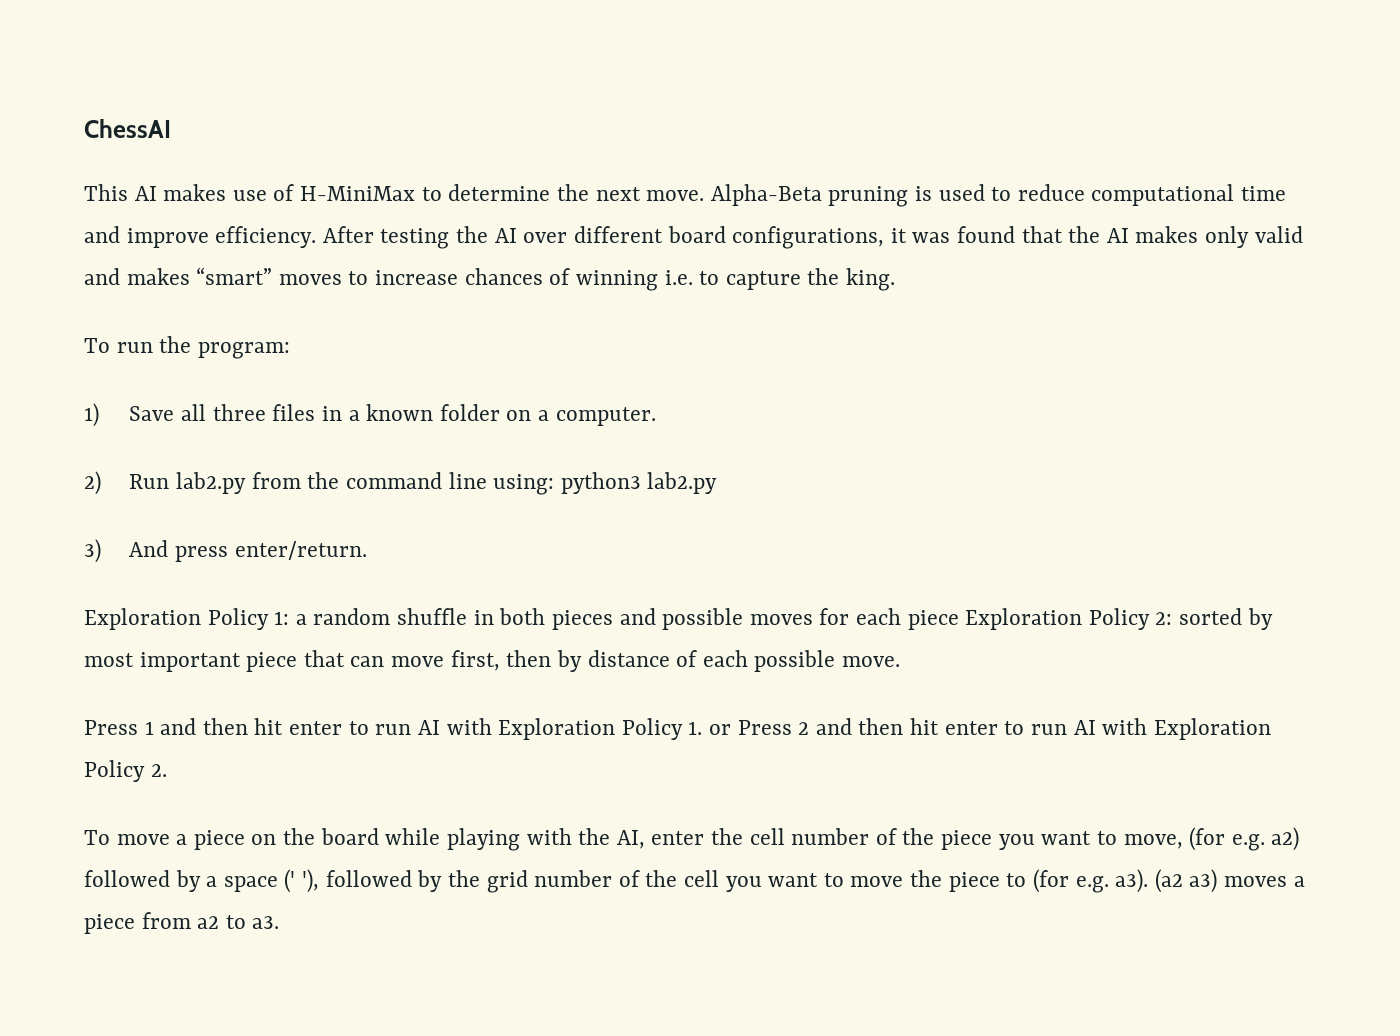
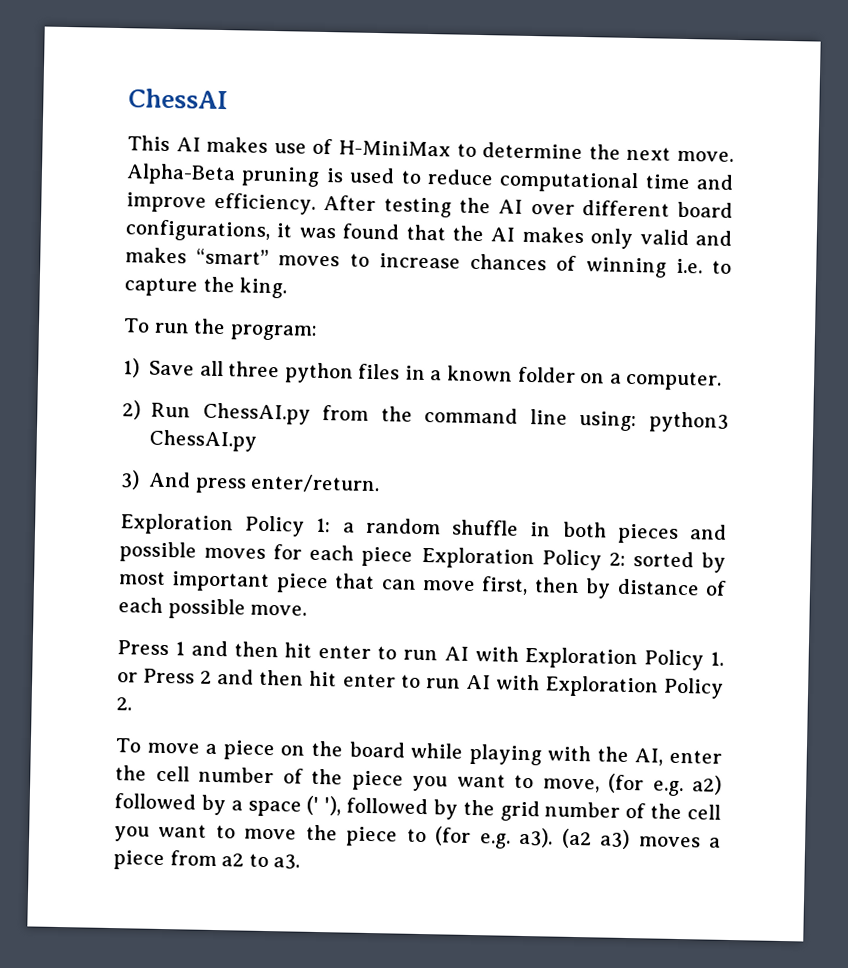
(266, 412) none -> [283,362,354,384] python
[176,472,247,494] lab2.py -> [202,402,311,425] ChessAI.py
[647,472,718,494] lab2.py -> [149,429,258,452] ChessAI.py

